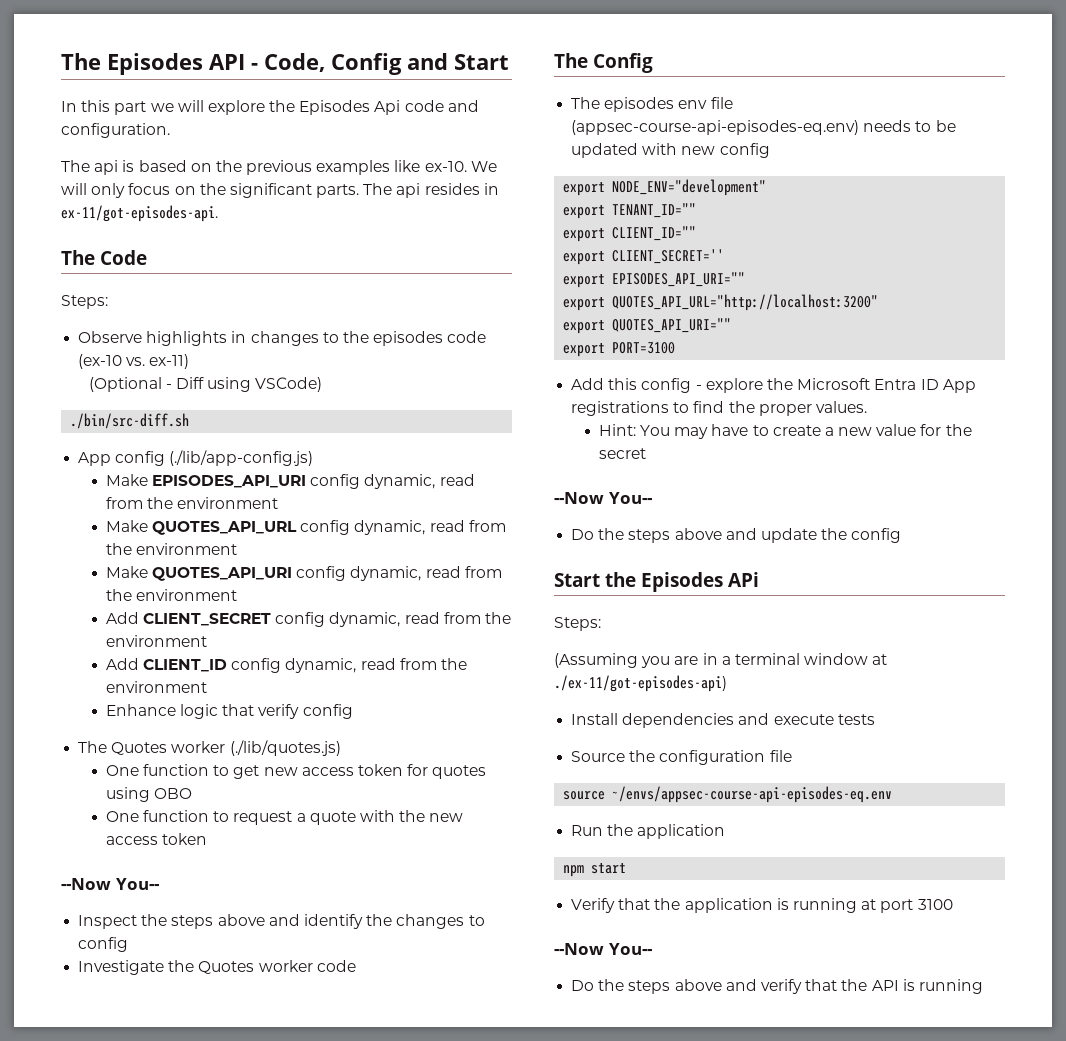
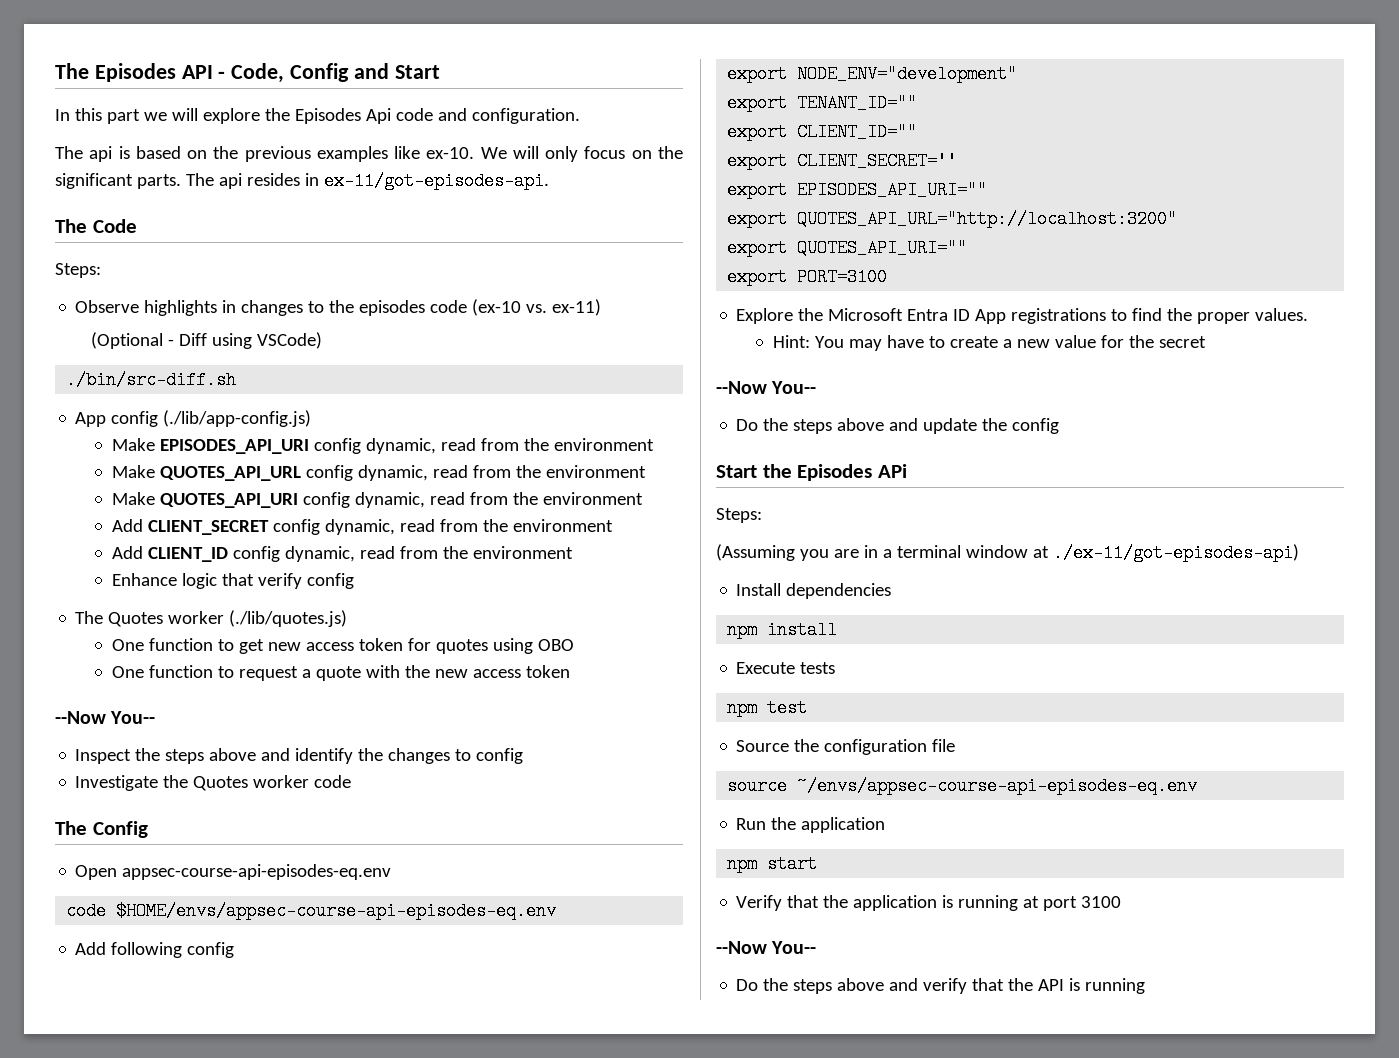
[571,97,733,112] [571,120,956,135] [571,143,716,158] The episodes env file (appsec-course-api-episodes-eq.env) needs to be updated with new -> [75,864,392,880] [66,902,557,920] [75,942,183,958] Open appsec-course-api-episodes-eq.env // code $HOME/envs/appsec-course-api-episodes-eq.env // Add following
[571,378,763,393] Add this config - explore -> [736,308,794,324] Explore
[738,713,834,725] and execute -> [727,621,838,639] [736,662,796,674] // npm install // Execute
(875, 719) none -> [727,699,808,717] // npm test

